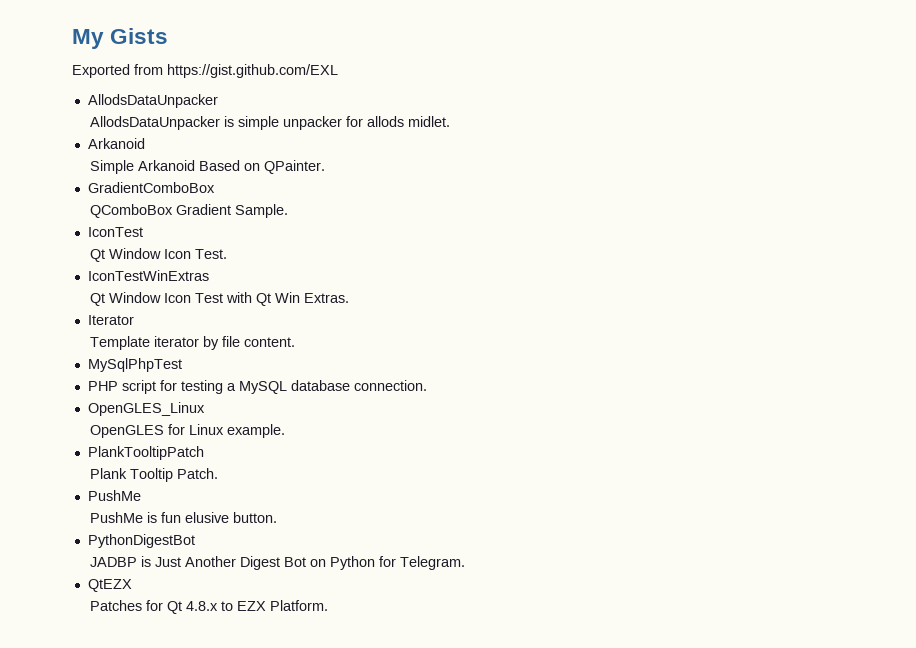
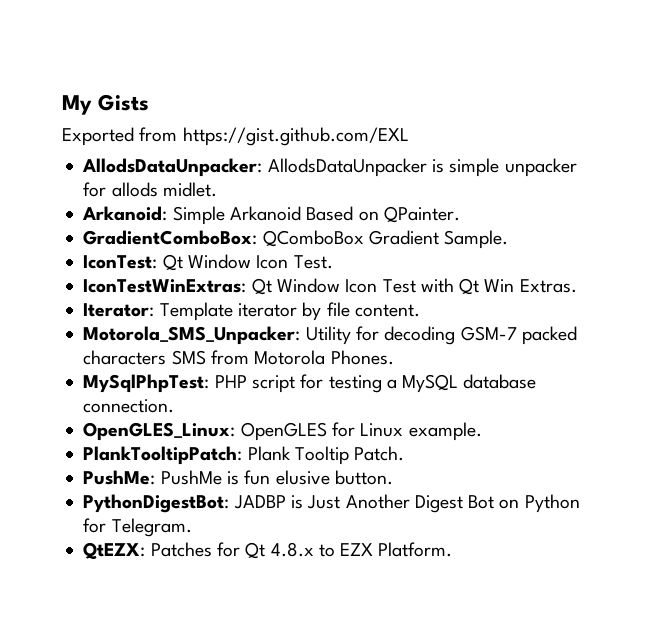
[87,94,218,108] AllodsDataUnpacker // -> [82,158,263,177] AllodsDataUnpacker:
[87,138,145,149] Arkanoid // -> [82,206,168,221] Arkanoid:
[87,182,215,193] GradientComboBox // -> [83,230,258,245] GradientComboBox:
[87,227,143,237] IconTest // -> [83,255,158,269] IconTest:
[87,270,209,281] IconTestWinExtras // -> [83,279,247,293] IconTestWinExtras:
[87,315,134,325] Iterator // -> [83,303,155,317] Iterator:
[87,358,182,372] MySqlPhpTest // -> [83,326,577,345] [83,350,394,365] [83,374,210,393] Motorola_SMS_Unpacker: Utility for decoding GSM-7 packed characters SMS from Motorola Phones. // MySqlPhpTest:
[87,402,205,416] OpenGLES_Linux // -> [83,422,236,441] OpenGLES_Linux:
[87,446,204,460] PlankTooltipPatch // -> [83,446,243,465] PlankTooltipPatch:
[87,490,141,501] PushMe // -> [83,470,156,485] PushMe:
[87,534,195,548] PythonDigestBot // -> [83,494,230,513] PythonDigestBot:
[87,579,132,592] QtEZX // -> [83,542,146,560] QtEZX:

